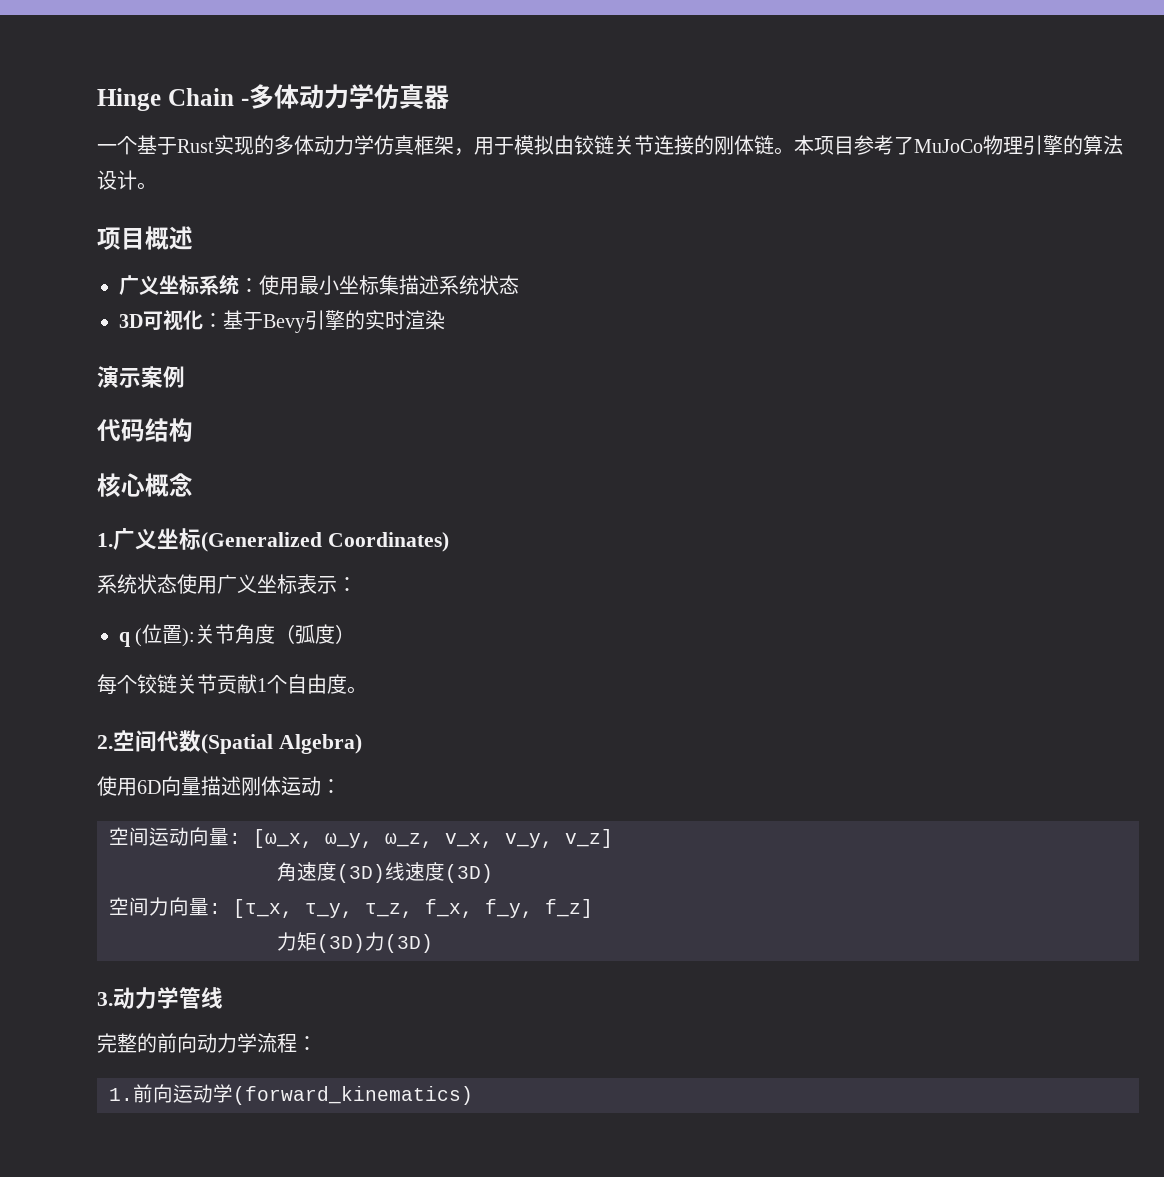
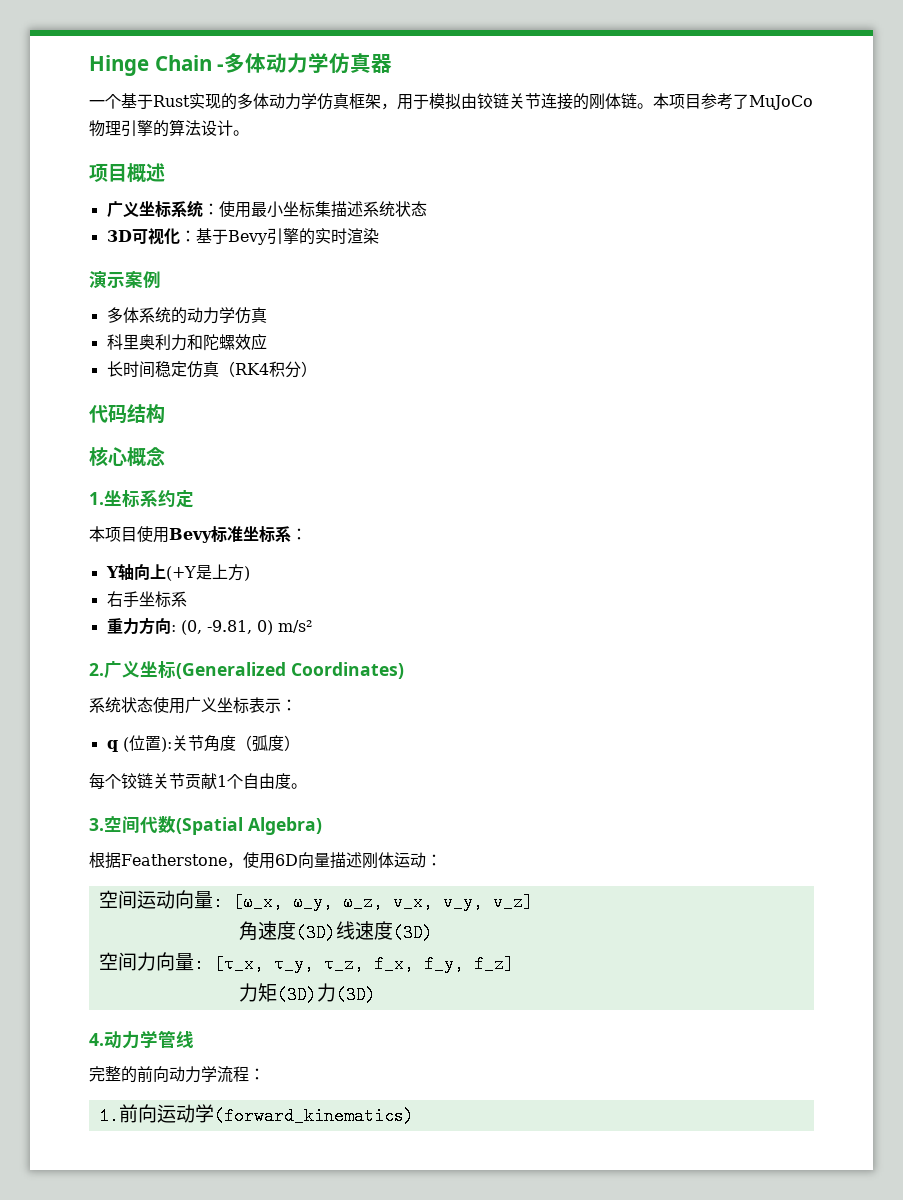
(185, 377) none -> [106,307,267,324] [106,333,267,351] [106,361,317,378] // 多体系统的动力学仿真 // 科里奥利力和陀螺效应 // 长时间稳定仿真（RK4积分）
(113, 540) none -> [104,490,194,508] [89,526,307,543] [105,564,250,581] [106,591,187,608] [106,617,312,635] [89,663,104,676] 坐标系约定 // 本项目使用Bevy标准坐标系： // Y轴向上(+Y是上方) // 右手坐标系 // 重力方向: (0, -9.81, 0) m/s² // 2.
[97,735,113,749] 2. -> [89,818,104,831] 3.
(362, 744) none -> [89,852,243,869] 根据Featherstone，
[97,992,113,1006] 3. -> [89,1033,104,1046] 4.

